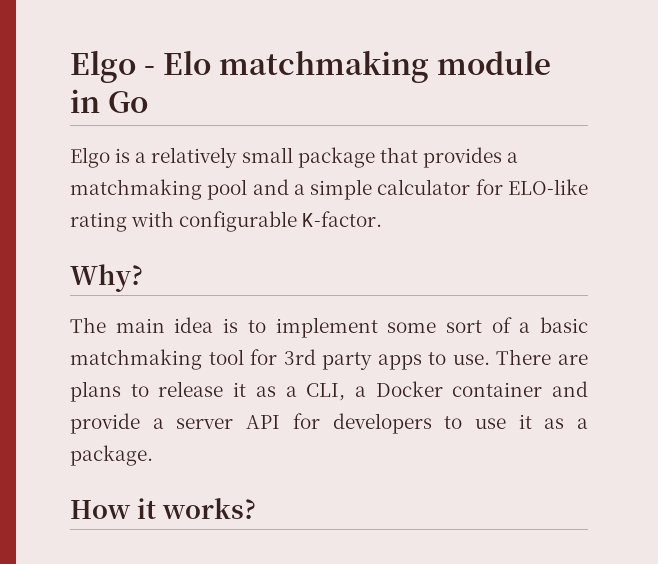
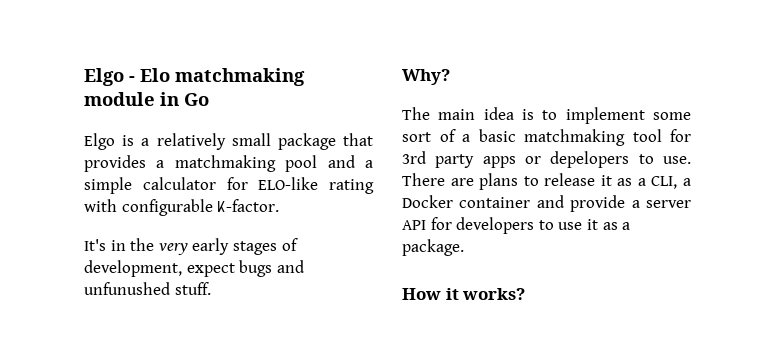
(383, 219) none -> [84,238,298,255] [84,260,304,277] [84,282,211,295] // It's in the very early stages of development, expect bugs and unfunushed stuff.
(422, 362) none -> [525,151,630,168] or depelopers

